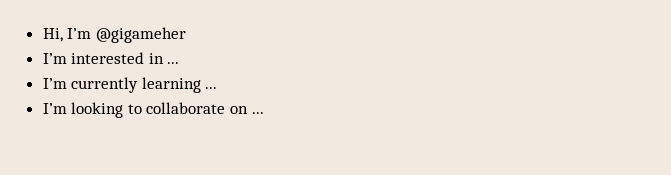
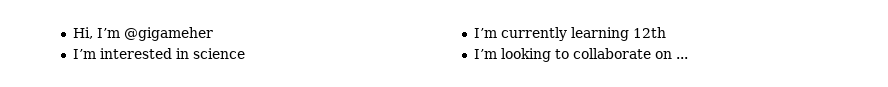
[167,62,180,64] ... -> [192,48,245,59] science
[205,87,218,89] ... -> [632,27,666,38] 12th

